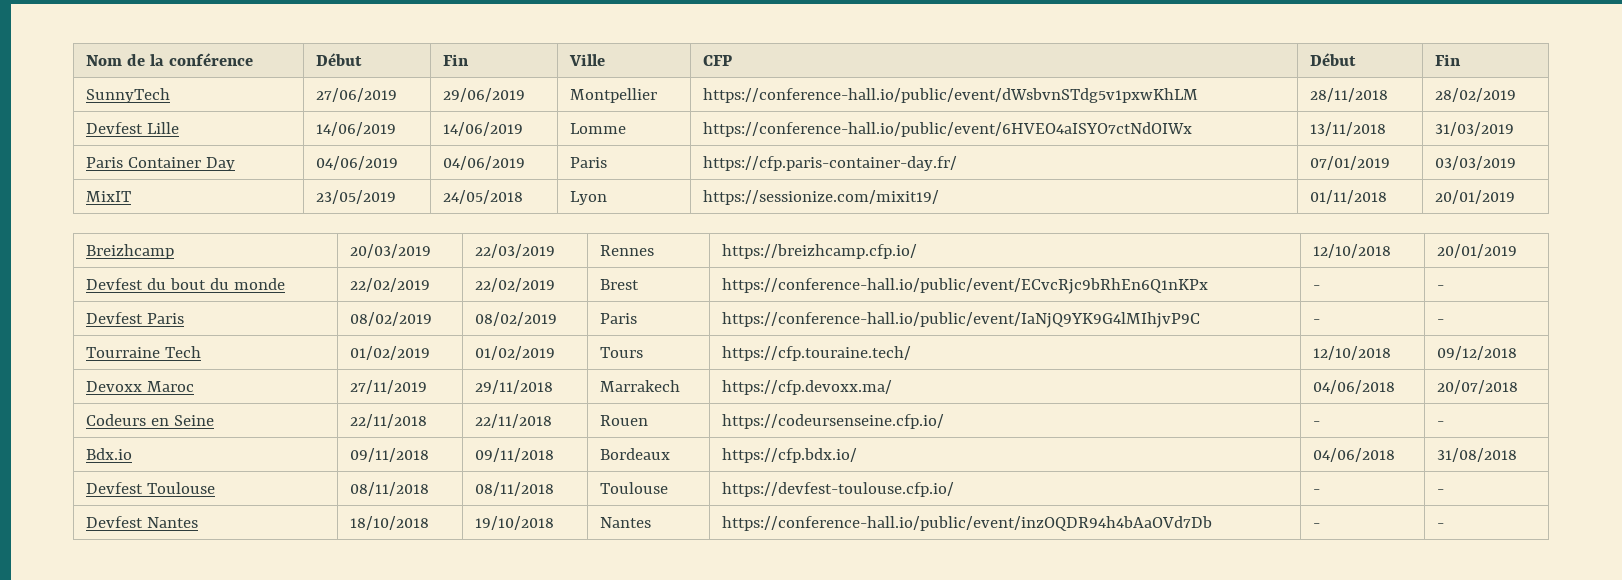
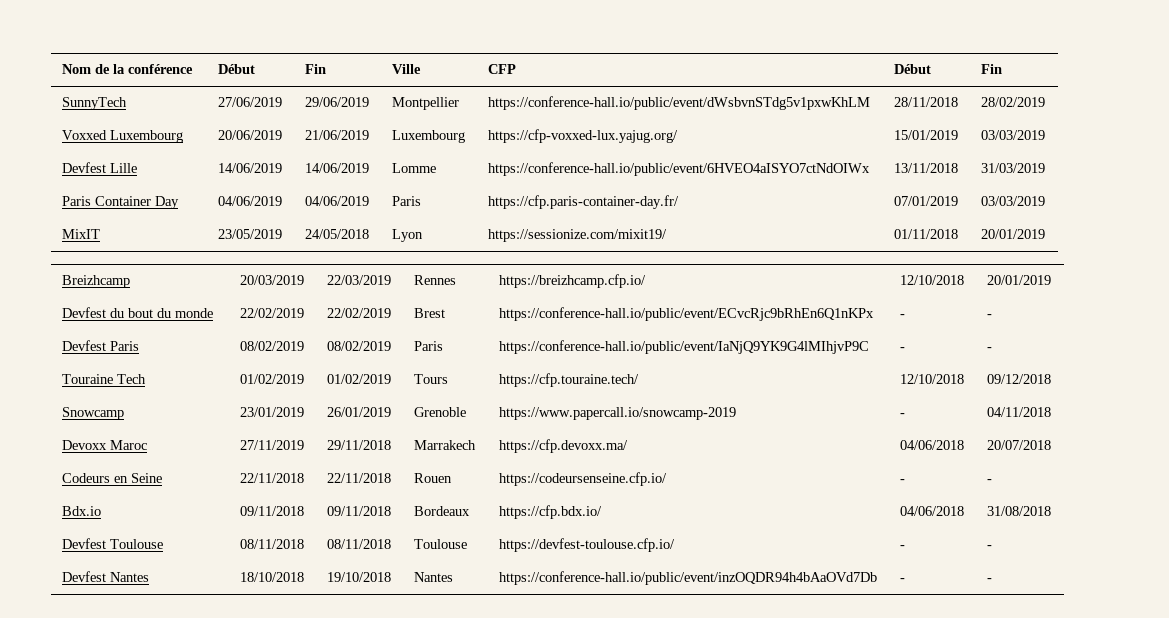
(1516, 95) none -> [62,130,184,143] [218,130,283,140] [305,130,370,140] [392,130,466,143] [488,129,679,143] [894,130,959,140] [981,130,1046,140] // Voxxed Luxembourg | 20/06/2019 | 21/06/2019 | Luxembourg | https://cfp-voxxed-lux.yajug.org/ | 15/01/2019 | 03/03/2019
[85,347,160,358] Tourraine -> [62,374,114,384] Touraine
(1517, 353) none -> [62,407,125,420] [240,407,305,417] [327,407,392,417] [414,407,467,417] [499,407,737,420] [900,413,906,417] [987,407,1052,417] // Snowcamp | 23/01/2019 | 26/01/2019 | Grenoble | https://www.papercall.io/snowcamp-2019 | - | 04/11/2018

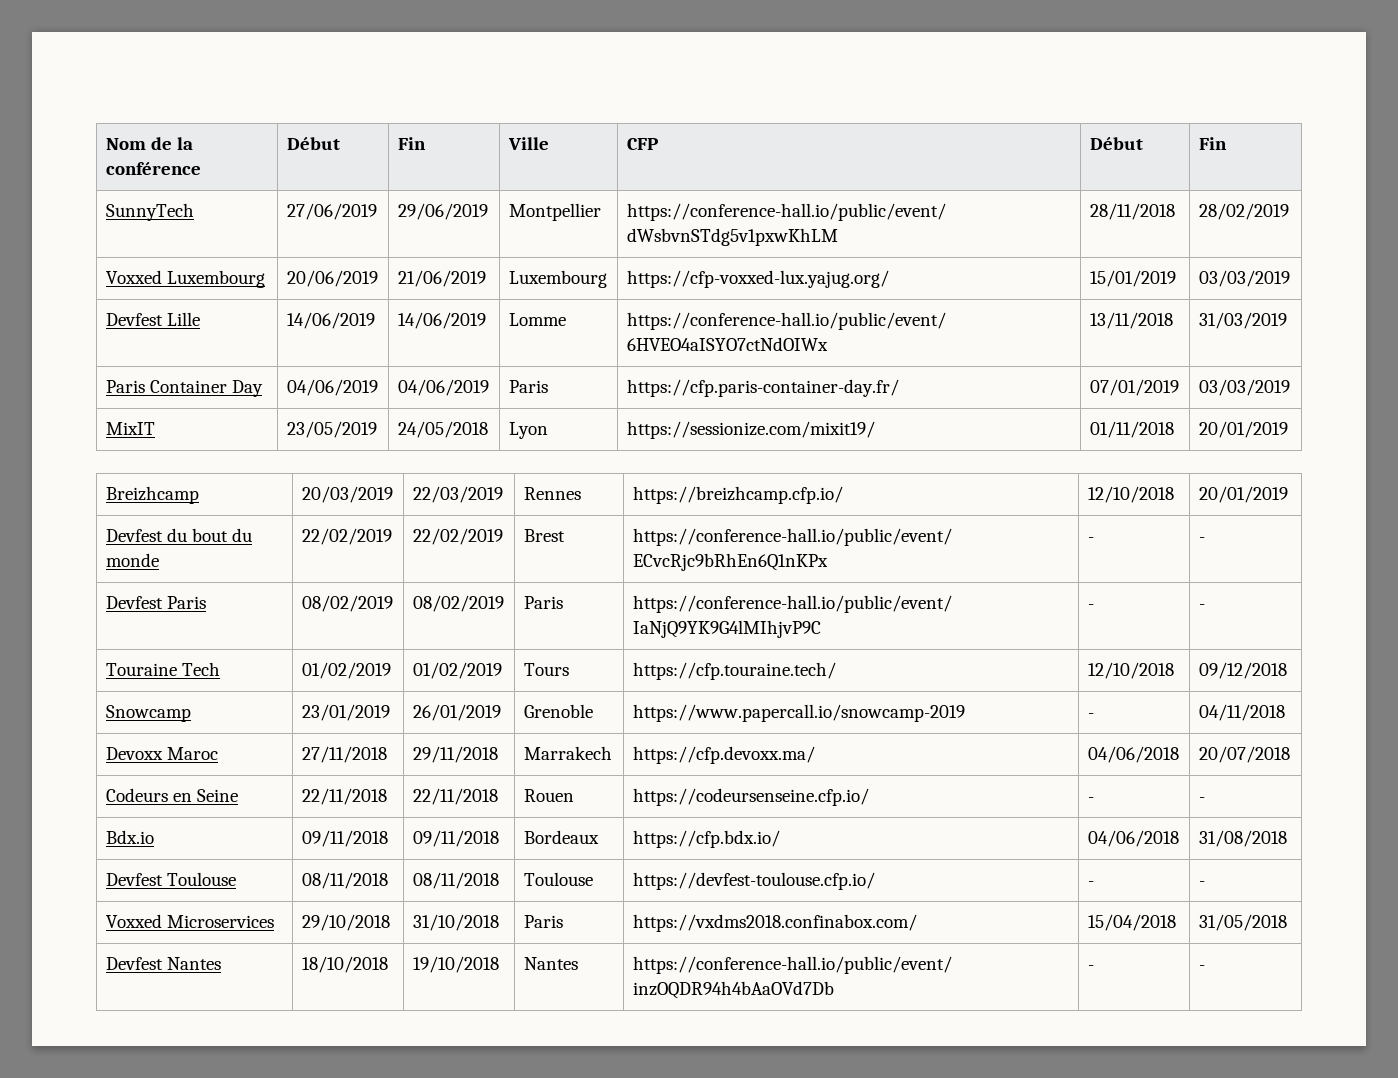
[240,440,305,450] 27/11/2019 -> [301,746,387,763] 27/11/2018
(993, 547) none -> [105,914,274,928] [301,914,390,931] [412,914,499,931] [523,915,563,928] [632,914,917,932] [1087,914,1176,931] [1198,914,1287,931] // Voxxed Microservices | 29/10/2018 | 31/10/2018 | Paris | https://vxdms2018.confinabox.com/ | 15/04/2018 | 31/05/2018

